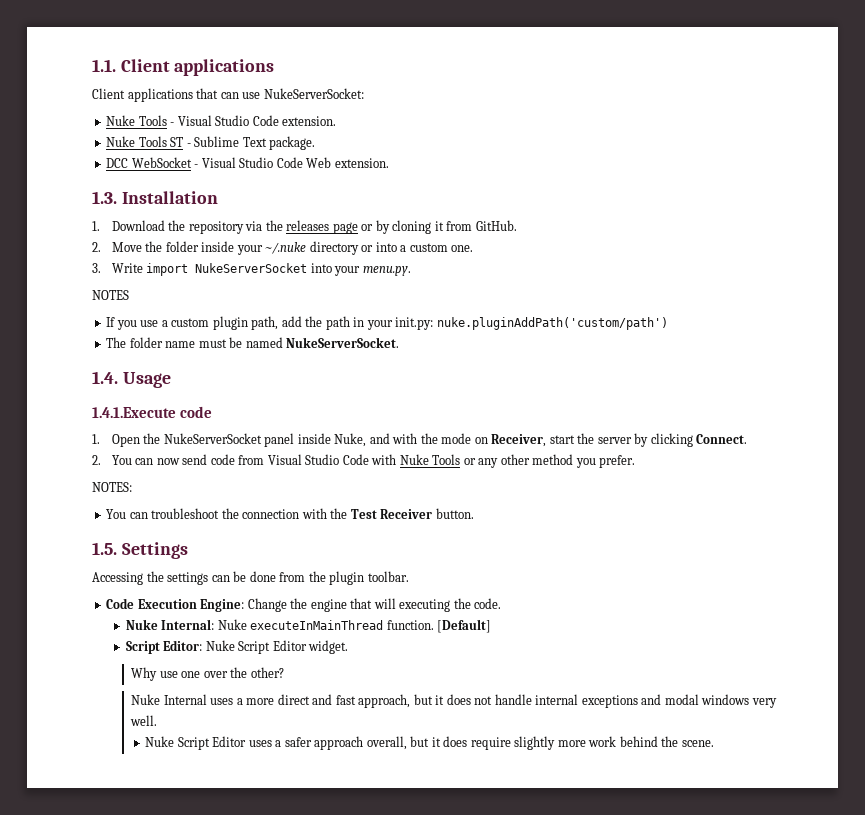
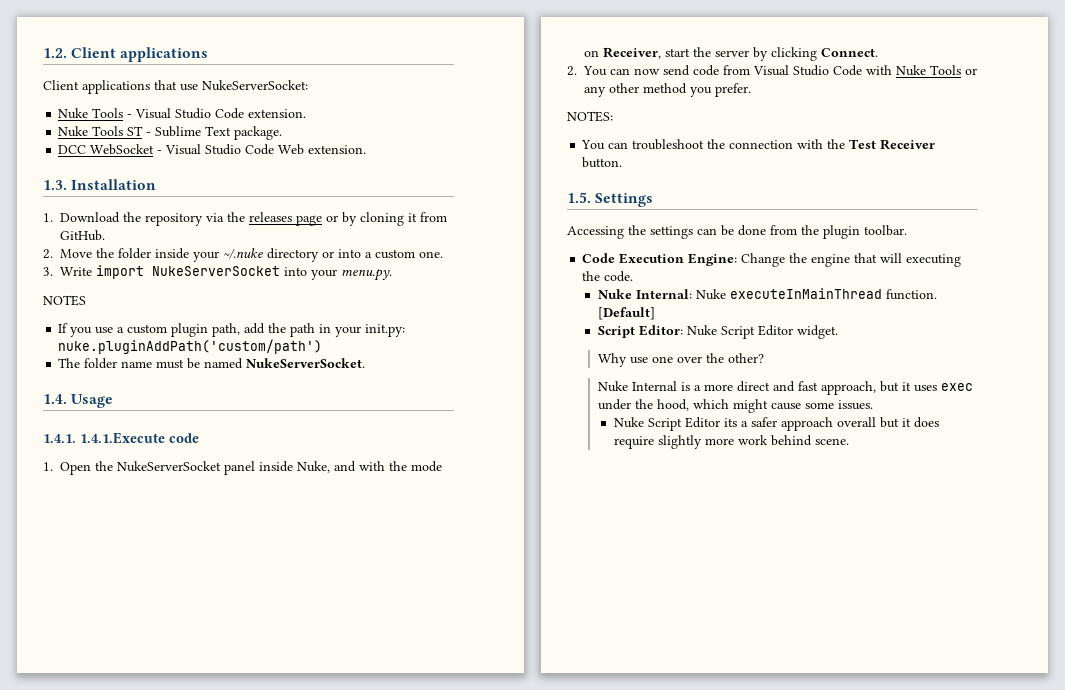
[92,59,116,72] 1.1. -> [43,48,67,58] 1.2.
[220,92,239,99] can -> (177, 85) none
(171, 380) none -> [43,434,76,443] 1.4.1.
[210,698,234,705] uses -> [681,382,691,391] is
[446,694,777,708] [129,715,157,726] [145,736,272,750] does not handle internal exceptions and modal windows very well. // Nuke Script Editor uses -> [914,383,974,392] [598,399,874,413] [613,417,737,431] uses exec under the hood, which might cause some issues. // Nuke Script Editor its
[366,736,407,750] overall, -> [836,417,876,427] overall
[661,736,679,747] the -> (812, 440) none

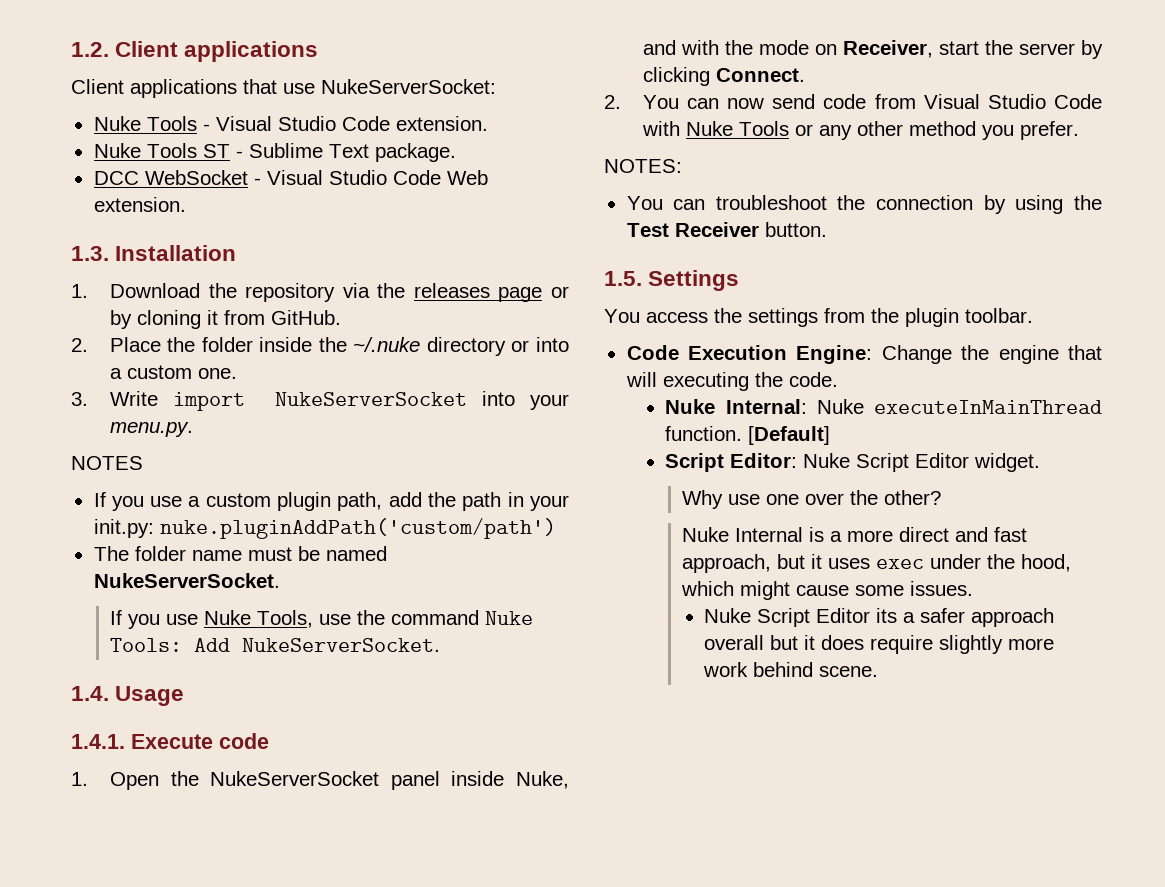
[60,249,92,258] Move -> [109,337,161,352] Place
[193,251,219,262] your -> [318,337,347,352] the
(366, 363) none -> [109,610,533,629] [109,638,440,652] // If you use Nuke Tools, use the command Nuke Tools: Add NukeServerSocket.
[80,432,165,444] 1.4.1.Execute -> [131,734,213,749] Execute
[797,139,824,149] with -> [983,195,1064,214] by using
[567,225,766,239] Accessing the settings can be done -> [604,308,818,327] You access the settings

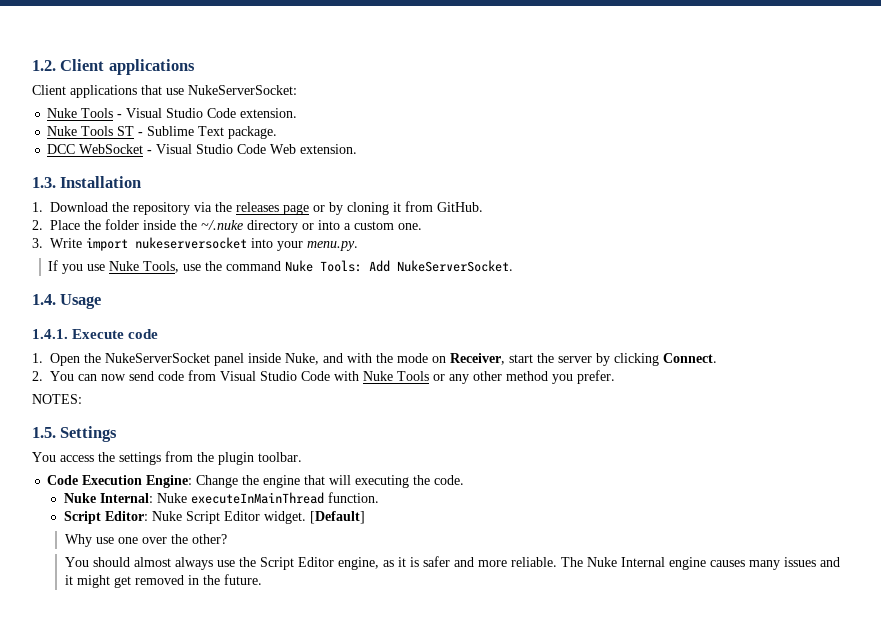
[274,392,467,406] NukeServerSocket -> [135,237,247,249] nukeserversocket
[71,456,143,470] [93,492,569,511] [93,518,556,539] [93,546,387,561] [93,573,280,588] // NOTES // If you use a custom plugin path, add the path in your init.py: nuke.pluginAddPath('custom/path') // The folder name must be named NukeServerSocket. -> (358, 246) none
[626,195,1102,214] [626,222,827,237] // You can troubleshoot the connection by using the Test Receiver button. -> (82, 399) none
[748,426,831,445] [Default] -> (379, 497) none
(1041, 462) none -> [309,511,365,524] [Default]
[681,527,1027,542] [681,554,1071,573] [680,581,973,600] [704,608,1055,627] [704,635,1055,654] [703,662,879,677] Nuke Internal is a more direct and fast approach, but it uses exec under the hood, which might cause some issues. // Nuke Script Editor its a safer approach overall but it does require slightly more work behind scene. -> [64,556,840,570] [64,574,262,588] You should almost always use the Script Editor engine, as it is safer and more reliable. The Nuke Internal engine causes many issues and it might get removed in the future.

